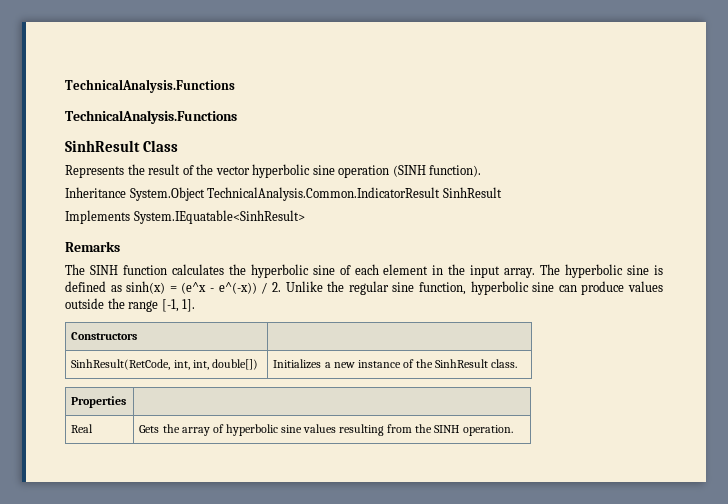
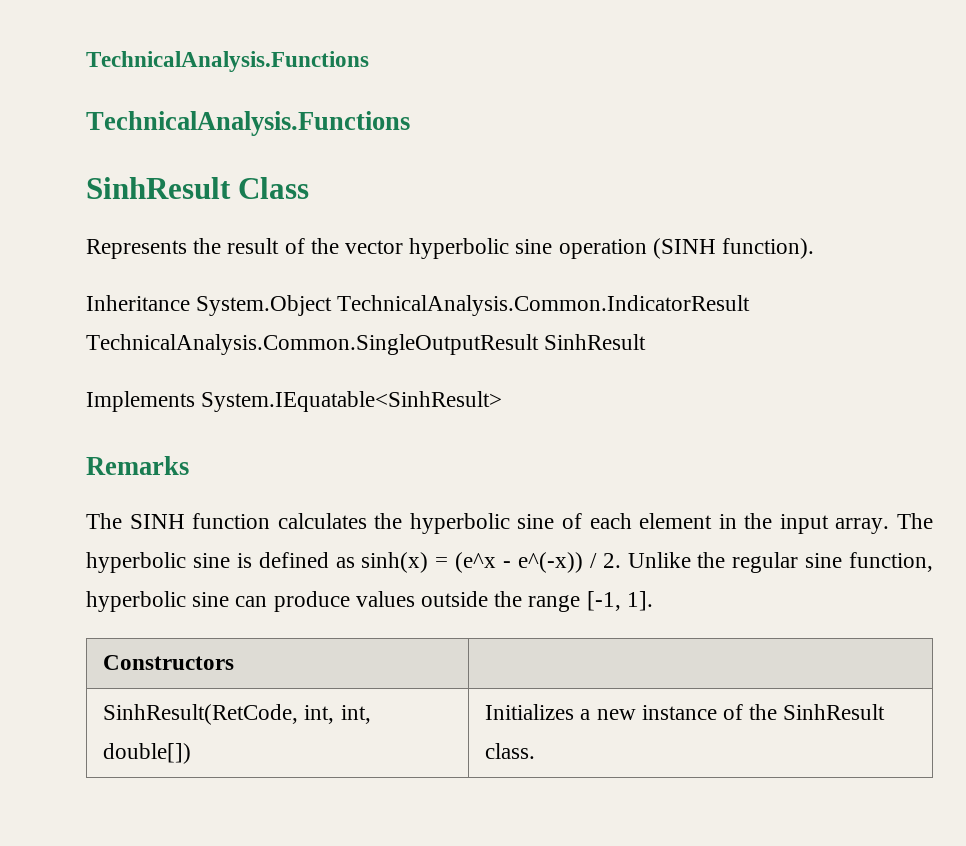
(441, 194) none -> [86,334,539,355] TechnicalAnalysis.Common.SingleOutputResult
[71,396,127,408] [71,424,94,433] [139,424,513,436] // Properties | // Real | Gets the array of hyperbolic sine values resulting from the SINH operation. -> (536, 751) none

